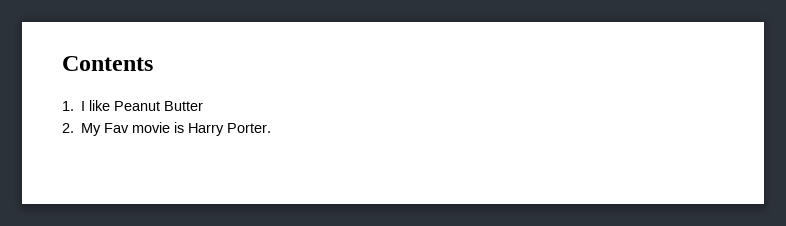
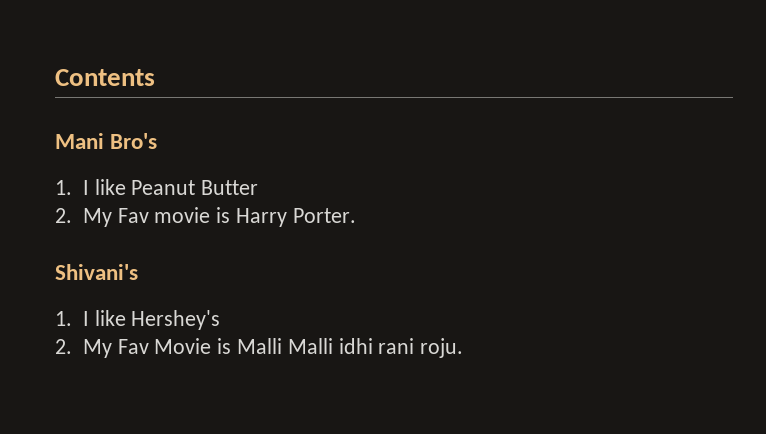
(153, 63) none -> [55,133,158,149] // Mani Bro's
(272, 128) none -> [55,264,138,280] [55,310,221,330] [55,338,464,358] // Shivani's // 1. I like Hershey's // 2. My Fav Movie is Malli Malli idhi rani roju.

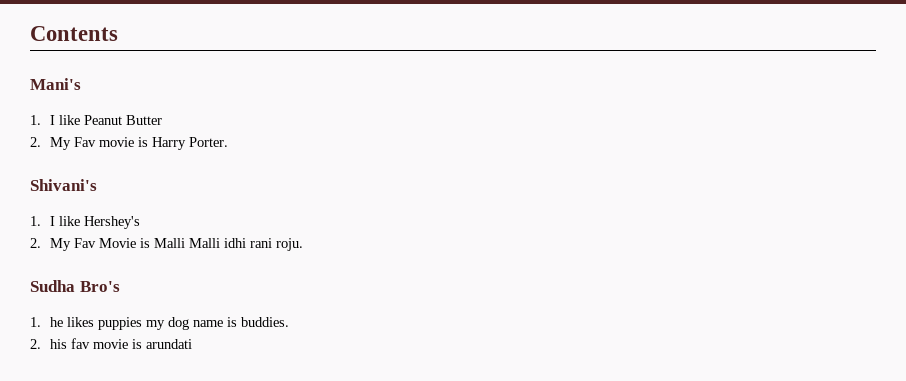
[55,133,158,149] Mani Bro's -> [30,78,81,90] Mani's
(464, 348) none -> [30,280,120,292] [30,317,290,330] [30,338,193,349] // Sudha Bro's // 1. he likes puppies my dog name is buddies. // 2. his fav movie is arundati

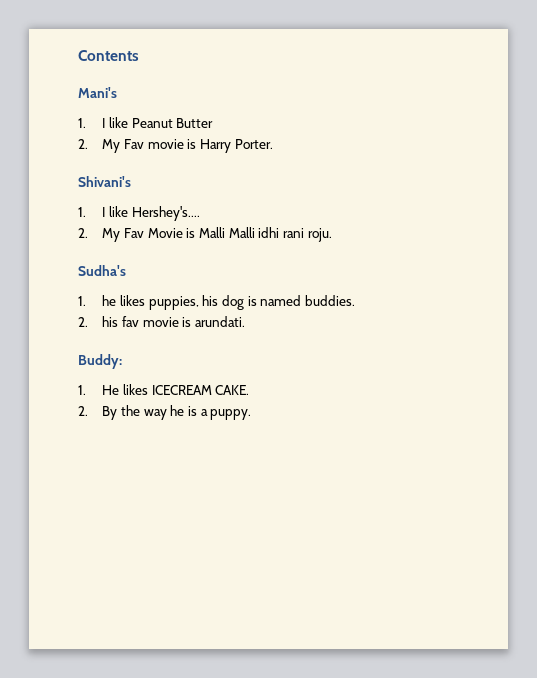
[84,216,141,229] Hershey's -> [131,206,200,221] Hershey's....
[30,280,120,292] Sudha Bro's -> [78,265,126,276] Sudha's
[98,317,238,330] puppies my dog name is -> [148,295,302,310] puppies, his dog is named
[146,339,193,349] arundati -> [194,316,245,327] [78,354,122,369] [78,384,250,395] [78,405,252,420] arundati. // Buddy: // 1. He likes ICECREAM CAKE. // 2. By the way he is a puppy.

